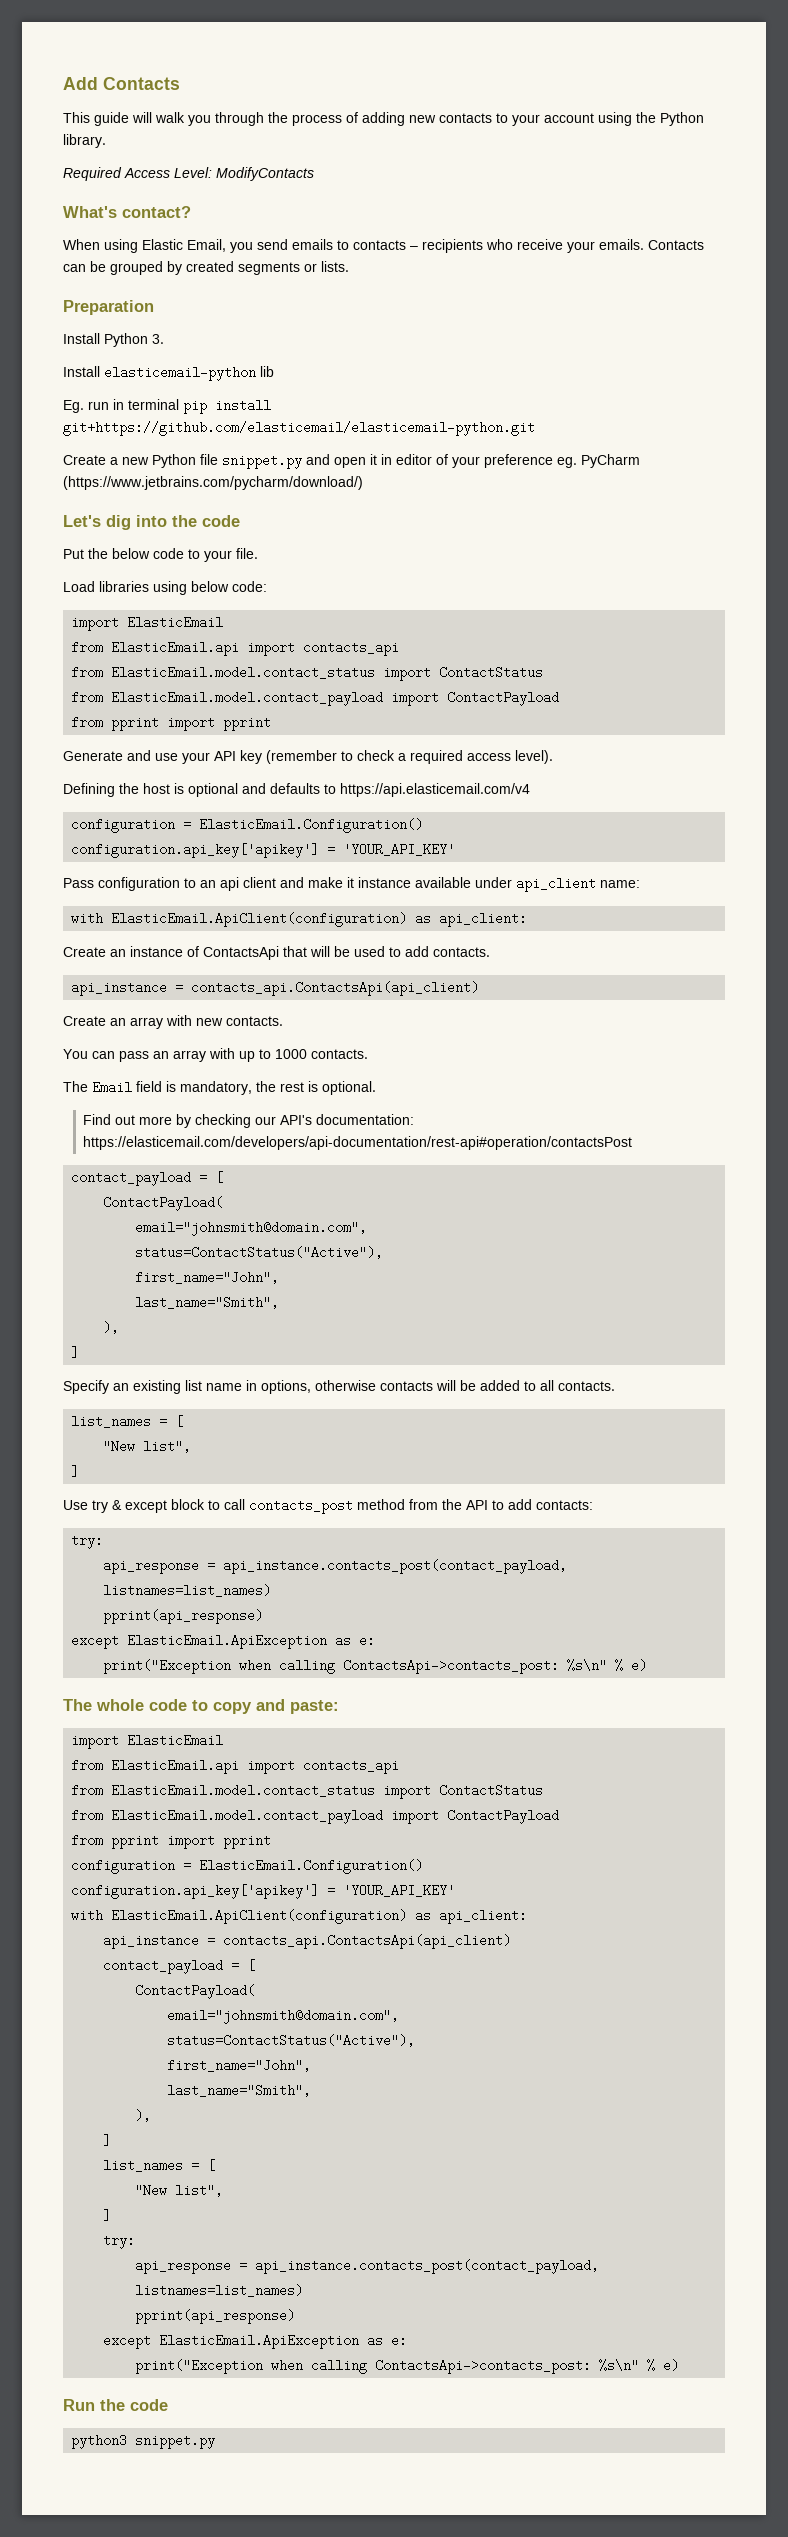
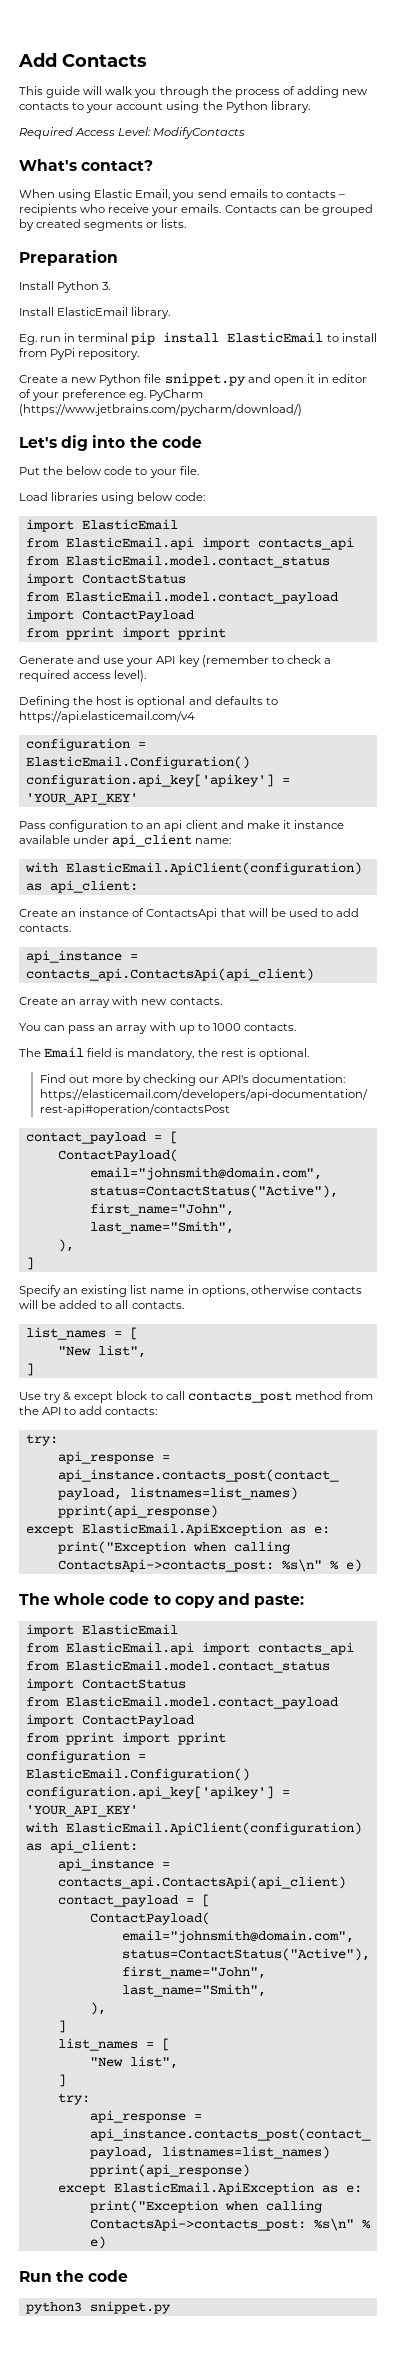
[104,366,274,381] elasticemail-python lib -> [57,307,171,319] ElasticEmail library.
[63,421,535,436] git+https://github.com/elasticemail/elasticemail-python.git -> [227,332,377,343] [19,348,140,360] ElasticEmail to install from PyPi repository.

